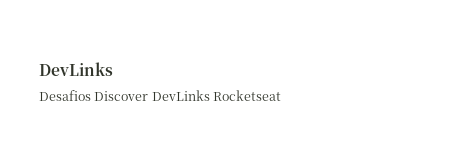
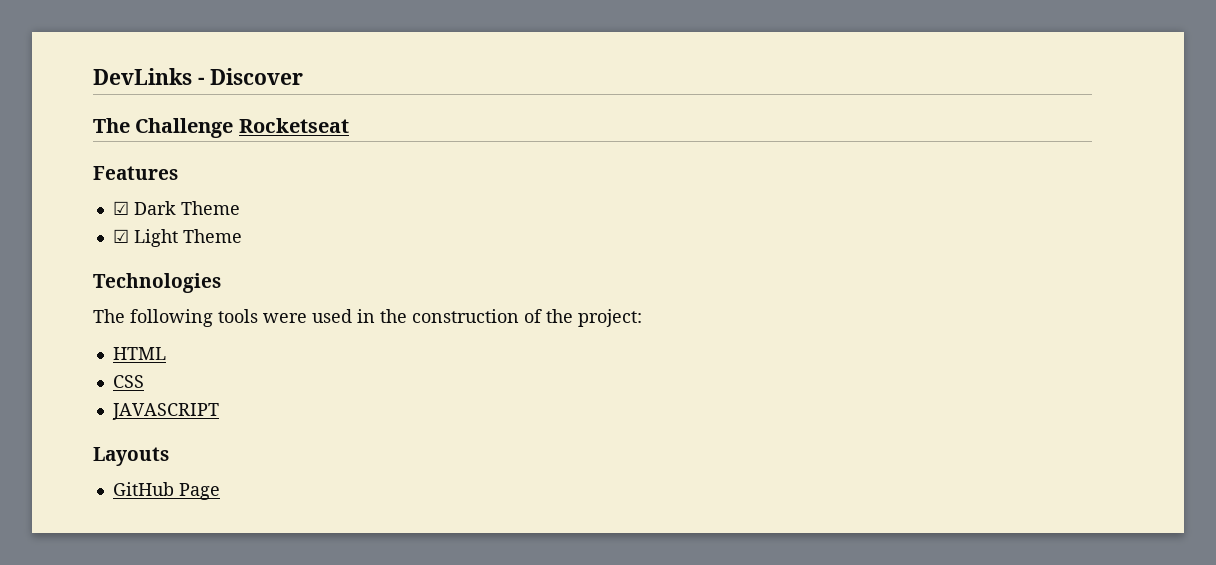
[39,62,113,76] [39,90,282,101] DevLinks // Desafios Discover DevLinks Rocketseat -> [93,68,304,85] [93,118,349,138] [93,166,178,180] [112,201,240,215] [112,229,242,247] [93,273,221,293] [93,309,642,327] [112,347,166,360] [112,375,144,388] [111,403,219,420] [93,447,169,466] [112,482,220,500] DevLinks - Discover // The Challenge Rocketseat // Features // ☑ Dark Theme // ☑ Light Theme // Technologies // The following tools were used in the construction of the project: // HTML // CSS // JAVASCRIPT // Layouts // GitHub Page

